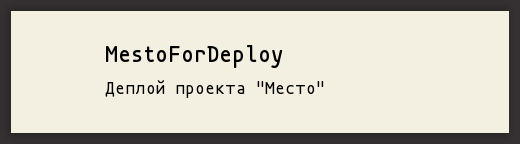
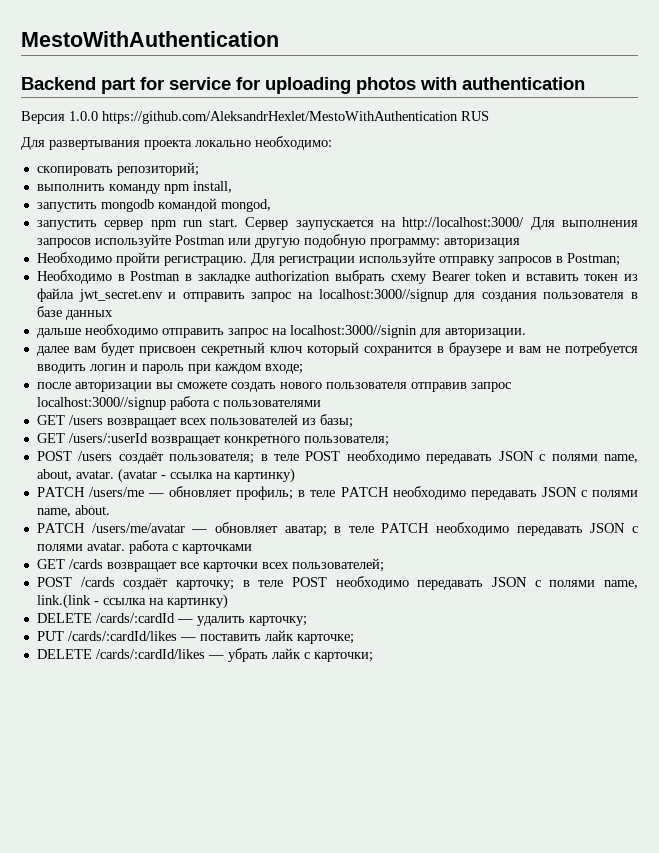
[105,45,283,68] [105,80,325,98] MestoForDeploy // Деплой проекта "Место" -> [21,31,279,47] [21,77,585,94] [21,111,489,124] [21,136,332,150] [36,162,199,176] [36,181,232,194] [36,198,271,212] [36,217,638,230] [36,234,520,248] [36,252,620,266] [36,270,638,284] [36,288,639,302] [36,306,113,320] [36,324,526,338] [36,342,638,356] [36,364,303,374] [36,382,511,392] [36,396,321,410] [36,414,353,428] [36,433,389,446] [36,450,639,464] [36,468,295,483] [36,486,638,500] [36,505,110,517] [36,522,638,536] [36,540,252,554] [36,558,384,572] [36,576,639,590] [36,594,228,609] [36,613,307,626] [36,630,354,644] [36,648,373,662] MestoWithAuthentication // Backend part for service for uploading photos with authentication // Версия 1.0.0 https://github.com/AleksandrHexlet/MestoWithAuthentication RUS // Для развертывания проекта локально необходимо: // скопировать репозиторий; // выполнить команду npm install, // запустить mongodb командой mongod, // запустить сервер npm run start. Сервер заупускается на http://localhost:3000/ Для выполнения запросов используйте Postman или другую подобную программу: авторизация // Необходимо пройти регистрацию. Для регистрации используйте отправку запросов в Postman; // Необходимо в Postman в закладке authorization выбрать схему Bearer token и вставить токен из файла jwt_secret.env и отправить запрос на localhost:3000//signup для создания пользователя в базе данных // дальше необходимо отправить запрос на localhost:3000//signin для авторизации. // далее вам будет присвоен секретный ключ который сохранится в браузере и вам не потребуется вводить логин и пароль при каждом входе; // после авторизации вы сможете создать нового пользователя отправив запрос localhost:3000//signup работа с пользователями // GET /users возвращает всех пользователей из базы; // GET /users/:userId возвращает конкретного пользователя; // POST /users создаёт пользователя; в теле POST необходимо передавать JSON с полями name, about, avatar. (avatar - ссылка на картинку) // PATCH /users/me — обновляет профиль; в теле PATCH необходимо передавать JSON с полями name, about. // PATCH /users/me/avatar — обновляет аватар; в теле PATCH необходимо передавать JSON с полями avatar. работа с карточками // GET /cards возвращает все карточки всех пользователей; // POST /cards создаёт карточку; в теле POST необходимо передавать JSON с полями name, link.(link - ссылка на картинку) // DELETE /cards/:cardId — удалить карточку; // PUT /cards/:cardId/likes — поставить лайк карточке; // DELETE /cards/:cardId/likes — убрать лайк с карточки;

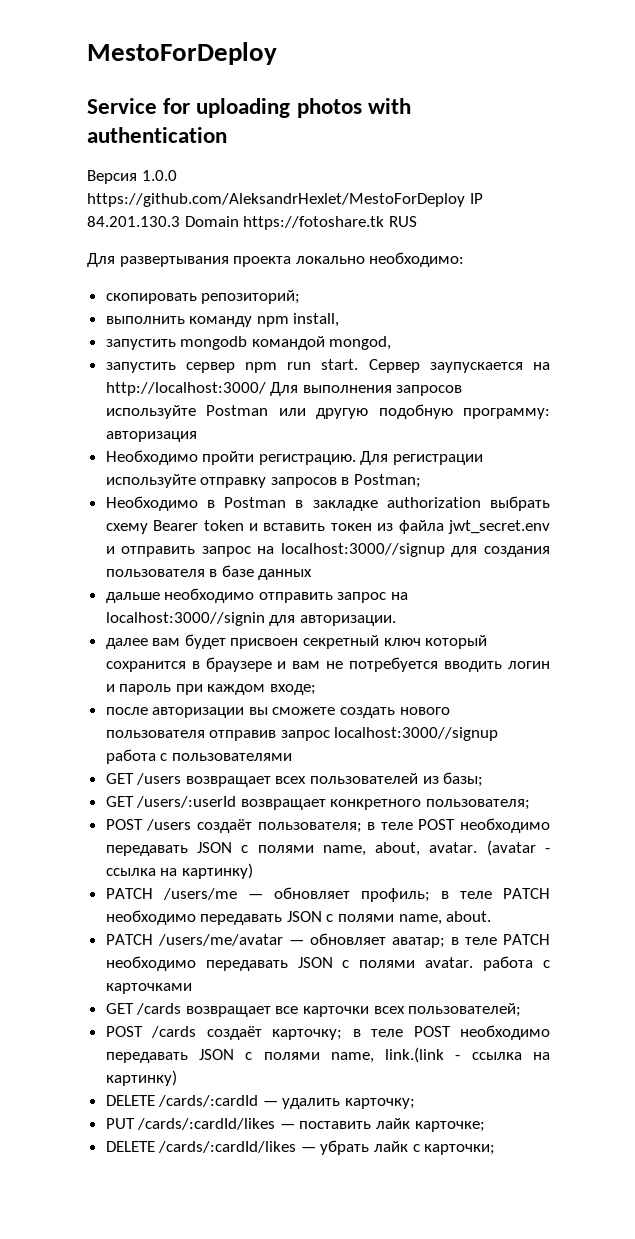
[21,31,279,47] [21,77,231,94] MestoWithAuthentication // Backend part for service -> [87,42,277,65] [87,98,157,114] MestoForDeploy // Service
[102,111,458,124] https://github.com/AleksandrHexlet/MestoWithAuthentication -> [87,193,483,207] [87,216,385,230] https://github.com/AleksandrHexlet/MestoForDeploy IP 84.201.130.3 Domain https://fotoshare.tk

